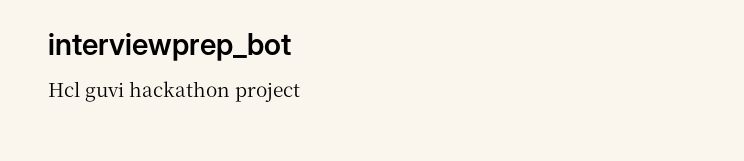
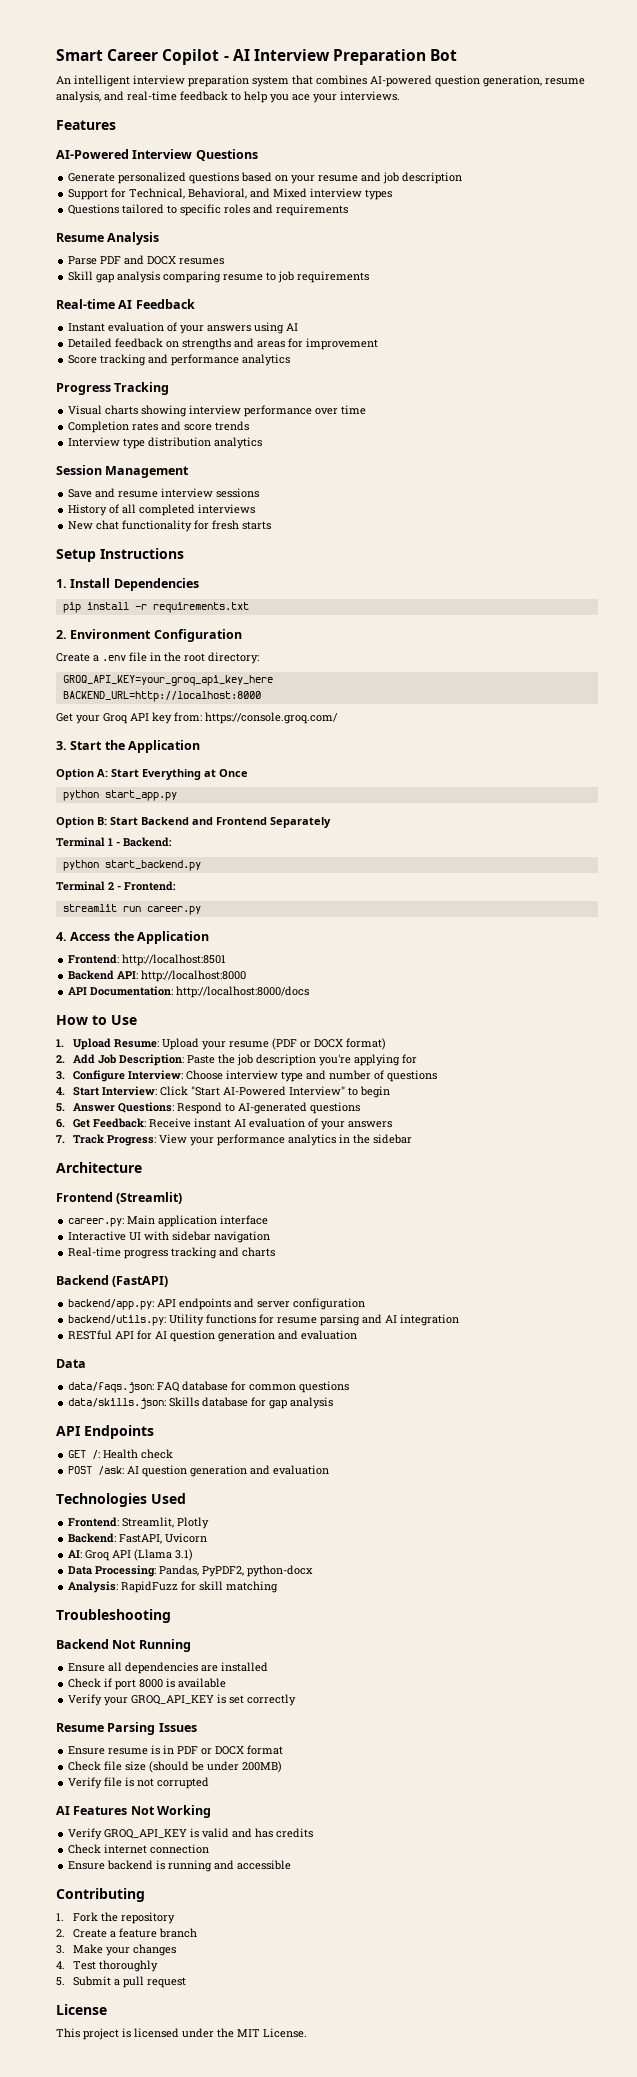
[48,33,291,61] [48,81,301,102] interviewprep_bot // Hcl guvi hackathon project -> [56,49,458,65] [56,75,585,87] [56,91,400,103] [56,120,116,130] [56,149,258,161] [68,172,463,184] [68,188,393,200] [68,204,349,216] [56,232,160,245] [68,255,225,265] [68,271,370,283] [56,299,195,309] [68,322,299,334] [68,338,379,350] [68,354,291,366] [56,382,170,395] [68,405,367,417] [68,421,250,433] [68,437,263,449] [56,465,190,478] [68,488,260,498] [68,504,256,516] [68,520,272,532] [56,548,184,562] [56,578,199,591] [62,602,249,613] [56,629,242,642] [56,652,259,664] [62,675,273,686] [62,691,261,702] [56,712,338,724] [56,740,201,753] [56,769,248,780] [62,790,177,801] [56,817,331,828] [56,837,172,847] [62,860,201,871] [56,881,176,891] [62,904,201,915] [56,931,210,944] [68,954,227,966] [68,970,247,982] [68,986,310,998] [56,1015,137,1025] [56,1038,386,1050] [56,1054,417,1066] [56,1070,437,1082] [56,1086,390,1098] [56,1102,360,1114] [56,1118,392,1130] [56,1134,412,1146] [56,1162,142,1173] [56,1192,183,1204] [68,1215,269,1227] [68,1231,271,1243] [68,1247,276,1259] [56,1275,169,1287] [68,1298,366,1310] [68,1314,460,1326] [68,1330,358,1342] [56,1359,86,1368] [68,1381,350,1393] [68,1397,334,1409] [56,1425,154,1439] [68,1449,174,1459] [68,1465,330,1477] [56,1493,186,1507] [68,1517,210,1529] [68,1533,208,1544] [68,1549,194,1561] [68,1565,314,1577] [68,1581,279,1593] [56,1609,171,1623] [56,1639,191,1652] [68,1662,269,1674] [68,1678,227,1690] [68,1694,297,1706] [56,1722,197,1735] [68,1745,284,1755] [68,1761,283,1773] [68,1777,210,1789] [56,1805,212,1818] [68,1828,314,1840] [68,1844,210,1854] [68,1860,292,1872] [56,1888,145,1902] [56,1912,175,1924] [56,1928,197,1938] [56,1944,176,1956] [56,1960,158,1972] [56,1976,186,1988] [56,2004,107,2015] [56,2028,307,2040] Smart Career Copilot - AI Interview Preparation Bot // An intelligent interview preparation system that combines AI-powered question generation, resume analysis, and real-time feedback to help you ace your interviews. // Features // AI-Powered Interview Questions // Generate personalized questions based on your resume and job description // Support for Technical, Behavioral, and Mixed interview types // Questions tailored to specific roles and requirements // Resume Analysis // Parse PDF and DOCX resumes // Skill gap analysis comparing resume to job requirements // Real-time AI Feedback // Instant evaluation of your answers using AI // Detailed feedback on strengths and areas for improvement // Score tracking and performance analytics // Progress Tracking // Visual charts showing interview performance over time // Completion rates and score trends // Interview type distribution analytics // Session Management // Save and resume interview sessions // History of all completed interviews // New chat functionality for fresh starts // Setup Instructions // 1. Install Dependencies // pip install -r requirements.txt // 2. Environment Configuration // Create a .env file in the root directory: // GROQ_API_KEY=your_groq_api_key_here // BACKEND_URL=http://localhost:8000 // Get your Groq API key from: https://console.groq.com/ // 3. Start the Application // Option A: Start Everything at Once // python start_app.py // Option B: Start Backend and Frontend Separately // Terminal 1 - Backend: // python start_backend.py // Terminal 2 - Frontend: // streamlit run career.py // 4. Access the Application // Frontend: http://localhost:8501 // Backend API: http://localhost:8000 // API Documentation: http://localhost:8000/docs // How to Use // 1. Upload Resume: Upload your resume (PDF or DOCX format) // 2. Add Job Description: Paste the job description you're applying for // 3. Configure Interview: Choose interview type and number of questions // 4. Start Interview: Click "Start AI-Powered Interview" to begin // 5. Answer Questions: Respond to AI-generated questions // 6. Get Feedback: Receive instant AI evaluation of your answers // 7. Track Progress: View your performance analytics in the sidebar // Architecture // Frontend (Streamlit) // career.py: Main application interface // Interactive UI with sidebar navigation // Real-time progress tracking and charts // Backend (FastAPI) // backend/app.py: API endpoints and server configuration // backend/utils.py: Utility functions for resume parsing and AI integration // RESTful API for AI question generation and evaluation // Data // data/faqs.json: FAQ database for common questions // data/skills.json: Skills database for gap analysis // API Endpoints // GET /: Health check // POST /ask: AI question generation and evaluation // Technologies Used // Frontend: Streamlit, Plotly // Backend: FastAPI, Uvicorn // AI: Groq API (Llama 3.1) // Data Processing: Pandas, PyPDF2, python-docx // Analysis: RapidFuzz for skill matching // Troubleshooting // Backend Not Running // Ensure all dependencies are installed // Check if port 8000 is available // Verify your GROQ_API_KEY is set correctly // Resume Parsing Issues // Ensure resume is in PDF or DOCX format // Check file size (should be under 200MB) // Verify file is not corrupted // AI Features Not Working // Verify GROQ_API_KEY is valid and has credits // Check internet connection // Ensure backend is running and accessible // Contributing // 1. Fork the repository // 2. Create a feature branch // 3. Make your changes // 4. Test thoroughly // 5. Submit a pull request // License // This project is licensed under the MIT License.

